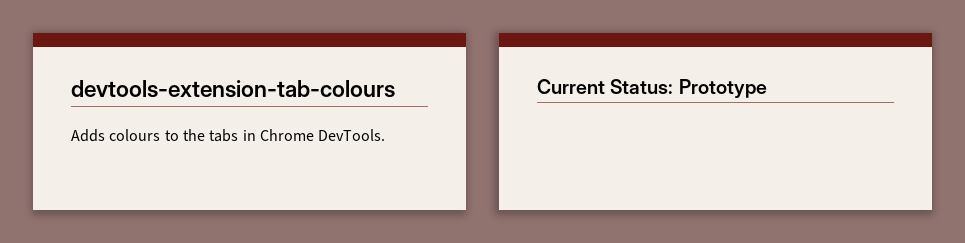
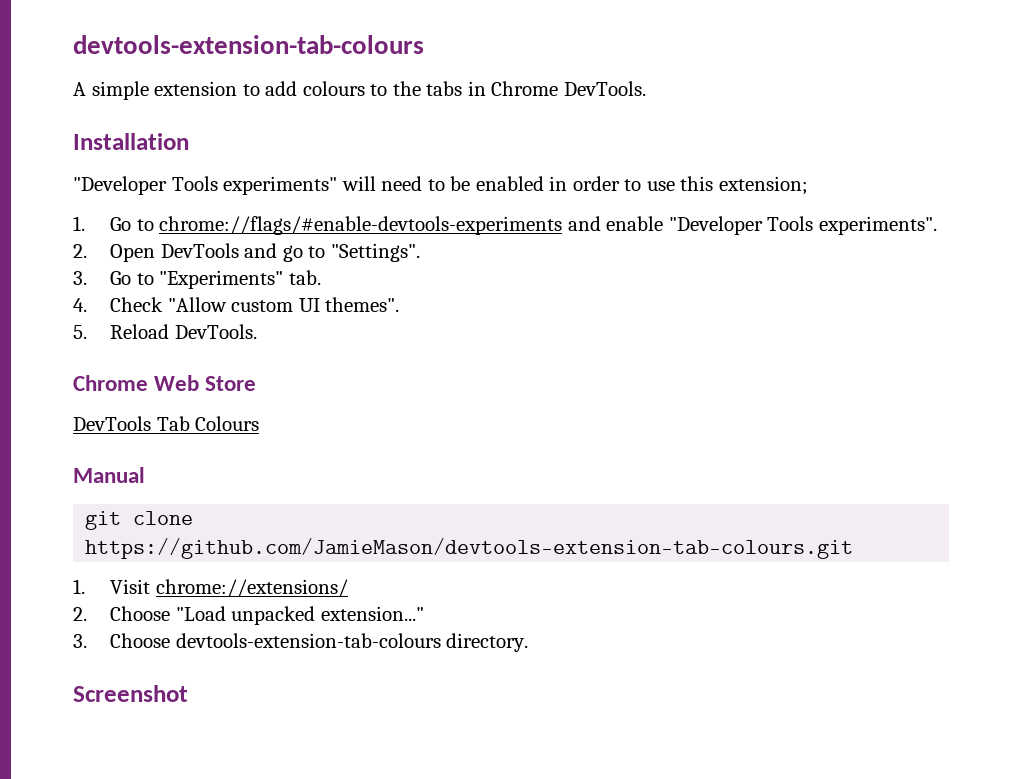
[71,129,105,142] Adds -> [73,81,298,100] A simple extension to add
[537,79,767,98] Current Status: Prototype -> [73,133,189,150] [73,176,808,195] [73,216,937,235] [73,243,420,262] [73,270,321,289] [73,297,400,312] [73,324,257,339] [73,375,257,391] [73,416,260,431] [73,467,145,483] [85,511,194,530] [85,538,854,559] [73,579,348,597] [73,606,424,625] [73,633,529,652] [73,685,188,702] Installation // "Developer Tools experiments" will need to be enabled in order to use this extension; // 1. Go to chrome://flags/#enable-devtools-experiments and enable "Developer Tools experiments". // 2. Open DevTools and go to "Settings". // 3. Go to "Experiments" tab. // 4. Check "Allow custom UI themes". // 5. Reload DevTools. // Chrome Web Store // DevTools Tab Colours // Manual // git clone https://github.com/JamieMason/devtools-extension-tab-colours.git // 1. Visit chrome://extensions/ // 2. Choose "Load unpacked extension..." // 3. Choose devtools-extension-tab-colours directory. // Screenshot

